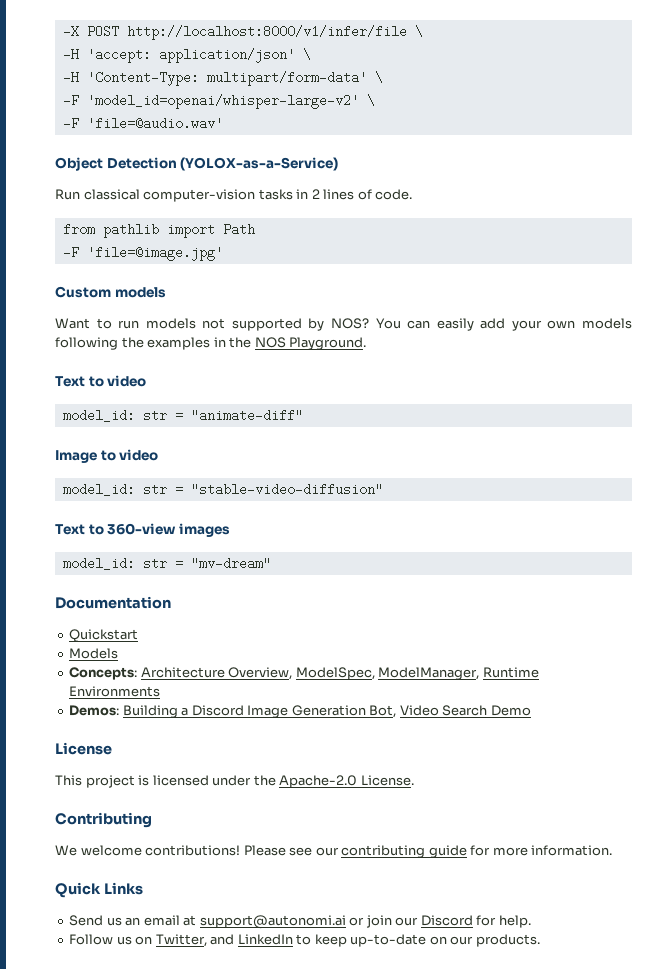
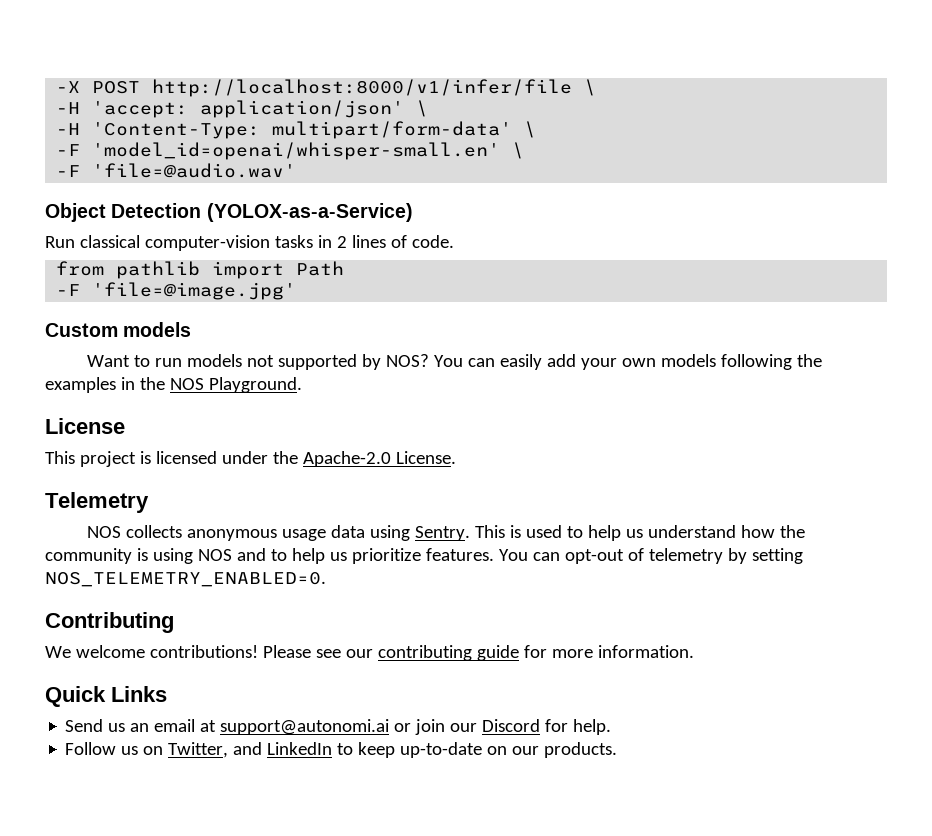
[86,94,359,109] 'model_id=openai/whisper-large-v2' -> [92,142,501,160] 'model_id=openai/whisper-small.en'
[55,375,147,387] [62,409,303,422] [55,449,159,463] [62,483,383,496] [55,523,230,537] [62,557,271,570] [55,596,171,609] [69,629,139,642] [69,648,119,659] [69,667,539,680] [69,686,161,697] [69,705,531,718] // Text to video // model_id: str = "animate-diff" // Image to video // model_id: str = "stable-video-diffusion" // Text to 360-view images // model_id: str = "mv-dream" // Documentation // Quickstart // Models // Concepts: Architecture Overview, ModelSpec, ModelManager, Runtime Environments // Demos: Building a Discord Image Generation Bot, Video Search Demo -> (302, 385) none
(414, 780) none -> [45,492,149,513] [87,525,806,541] [45,548,803,564] [45,572,326,587] // Telemetry // NOS collects anonymous usage data using Sentry. This is used to help us understand how the community is using NOS and to help us prioritize features. You can opt-out of telemetry by setting NOS_TELEMETRY_ENABLED=0.

